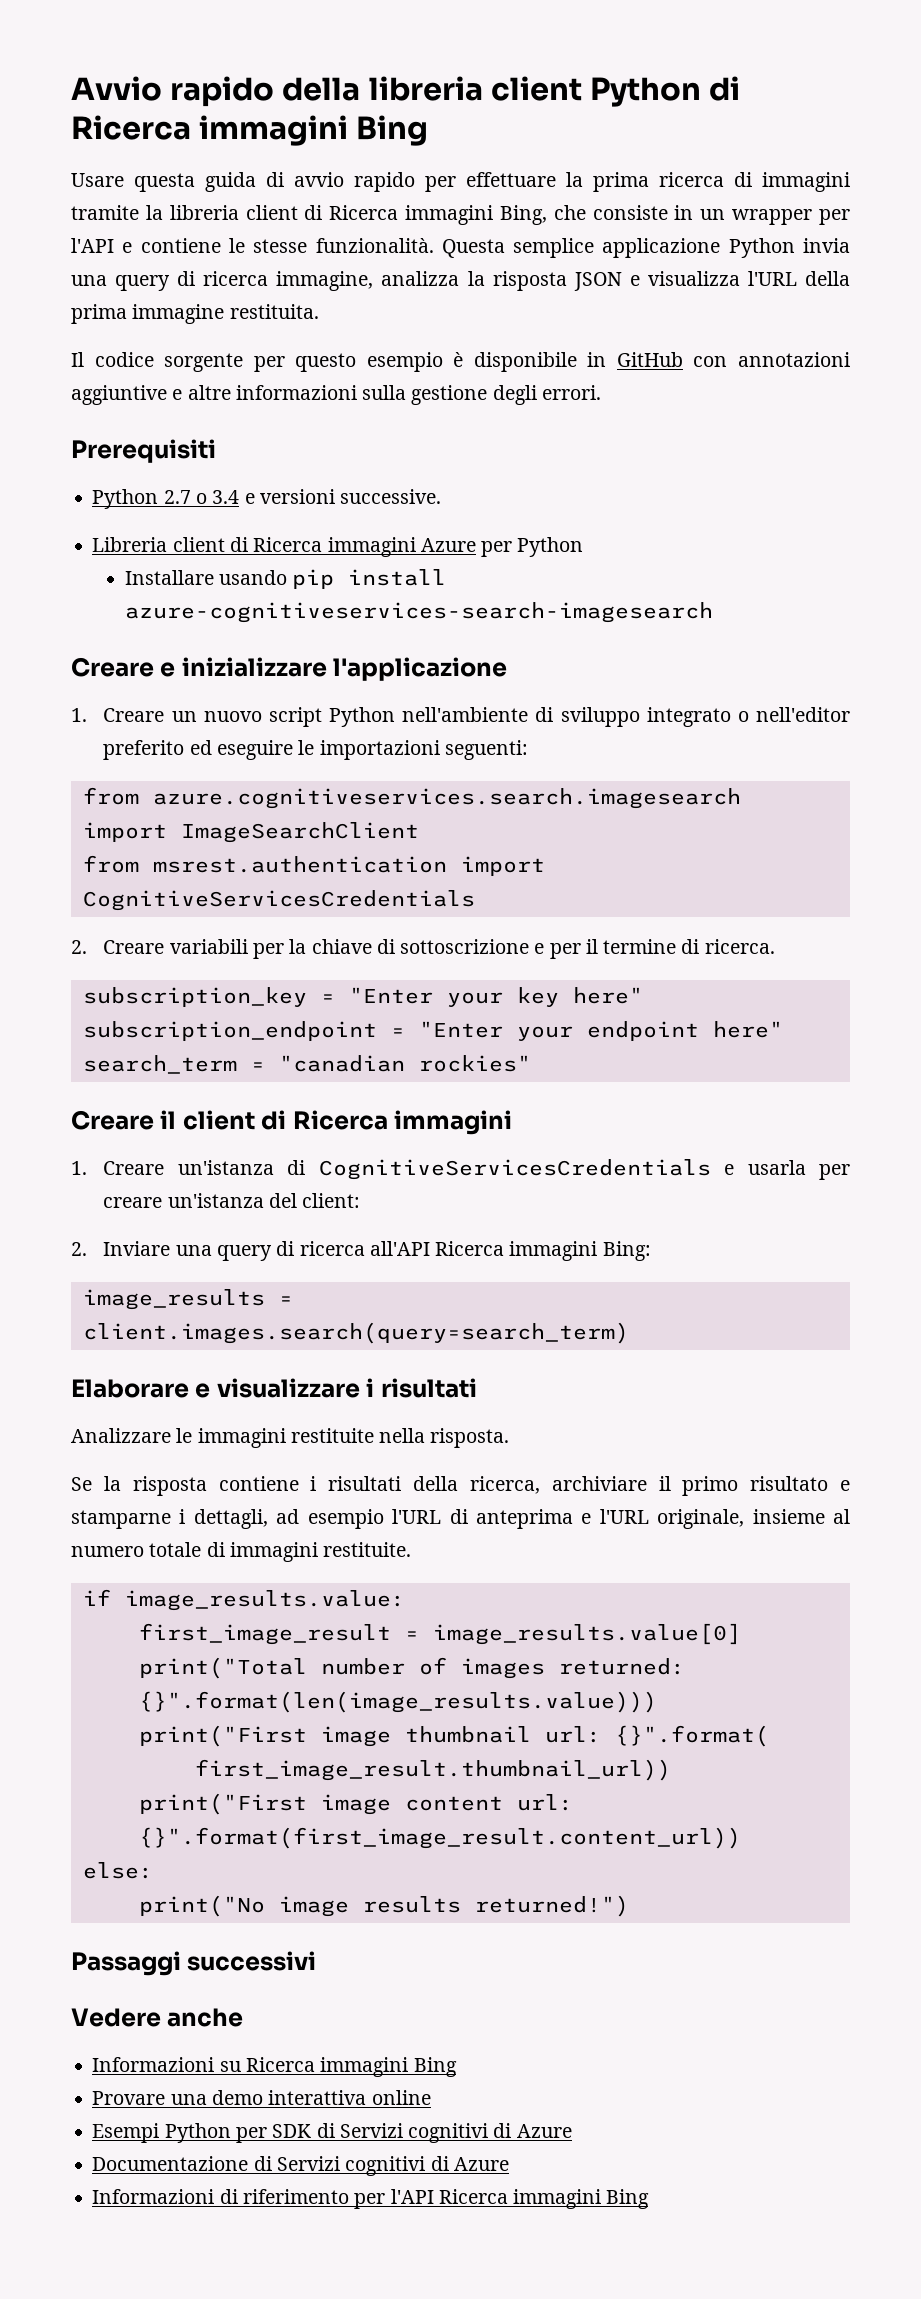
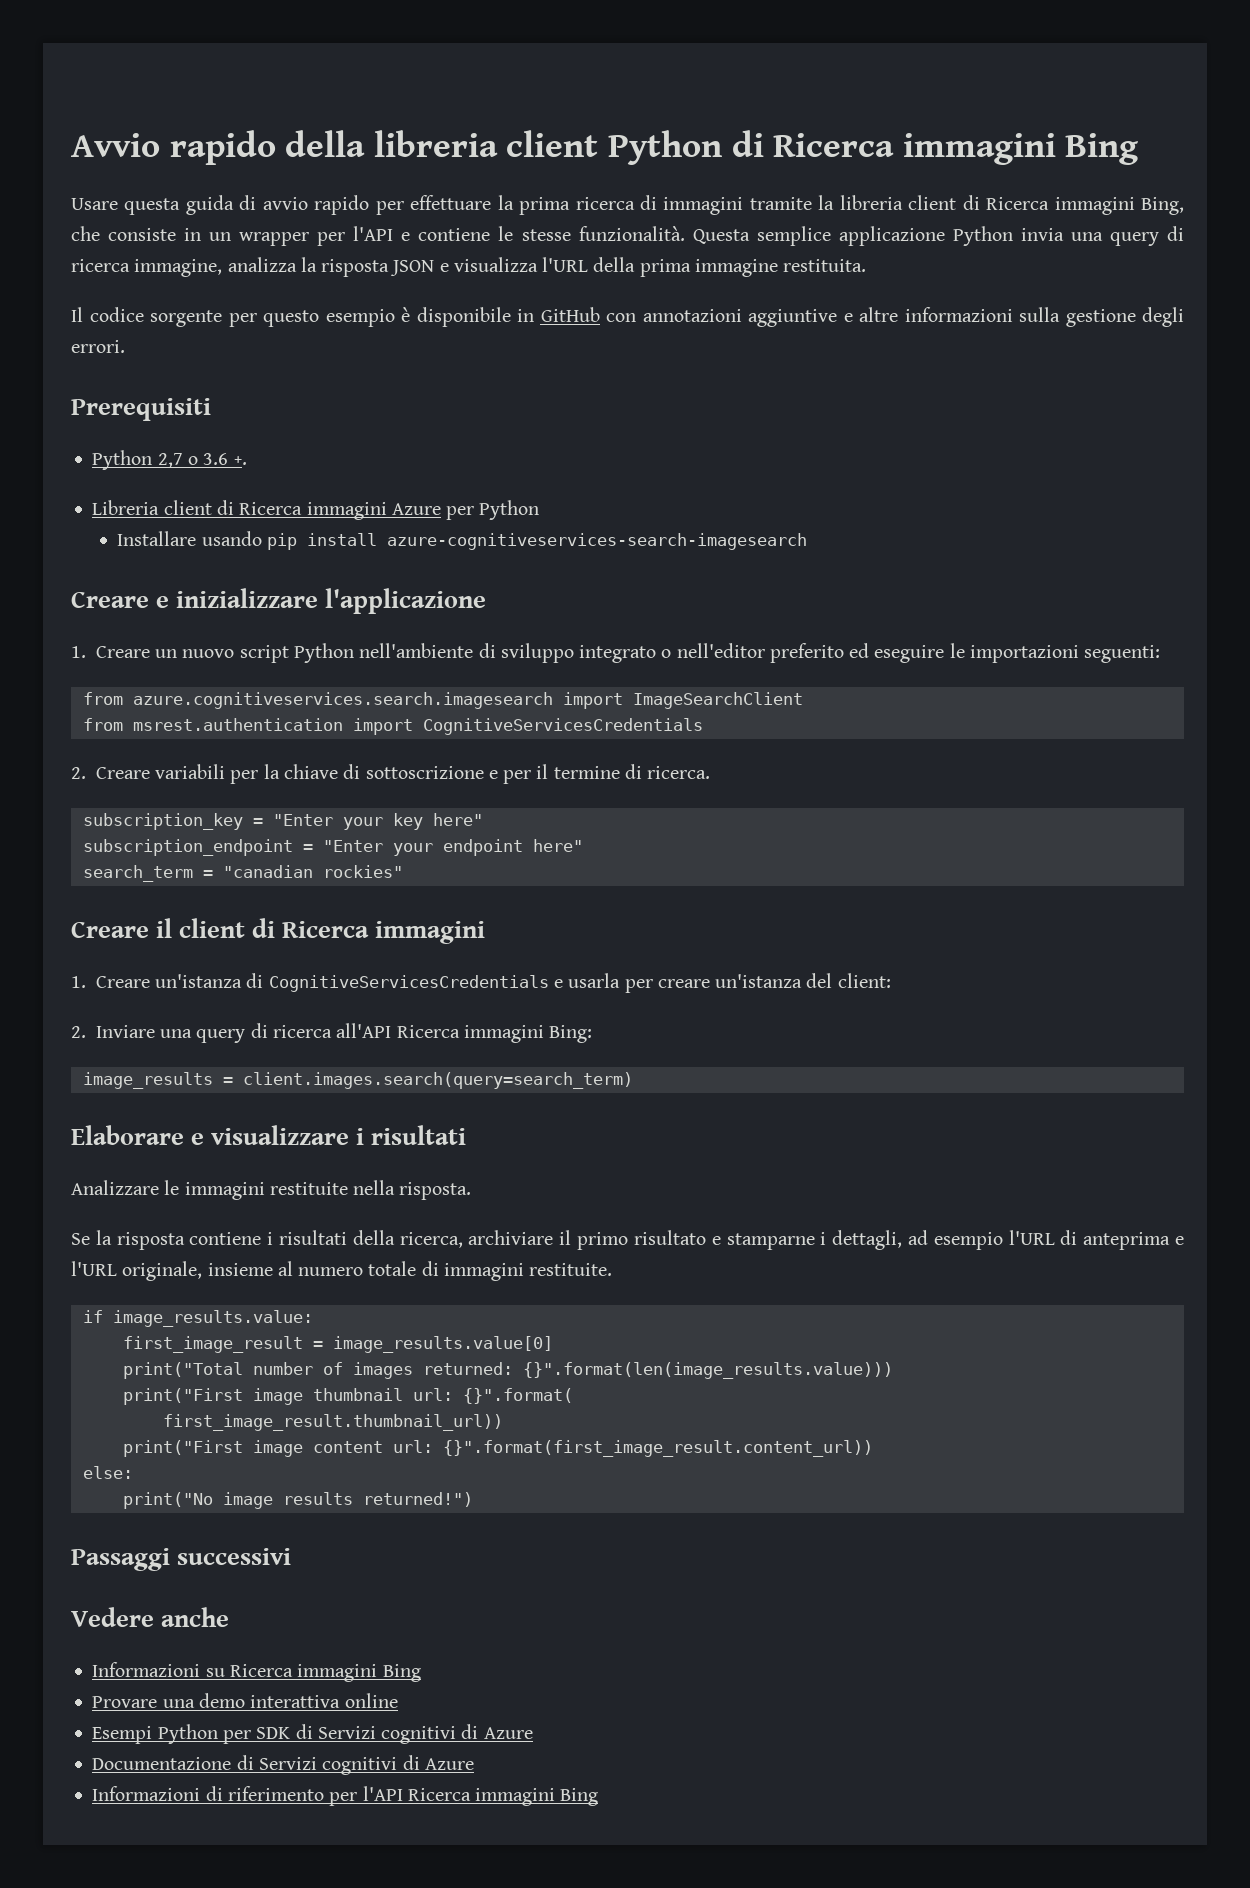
[163,489,442,504] 2.7 o 3.4 e versioni successive. -> [157,453,247,468] 2,7 o 3.6 +.

